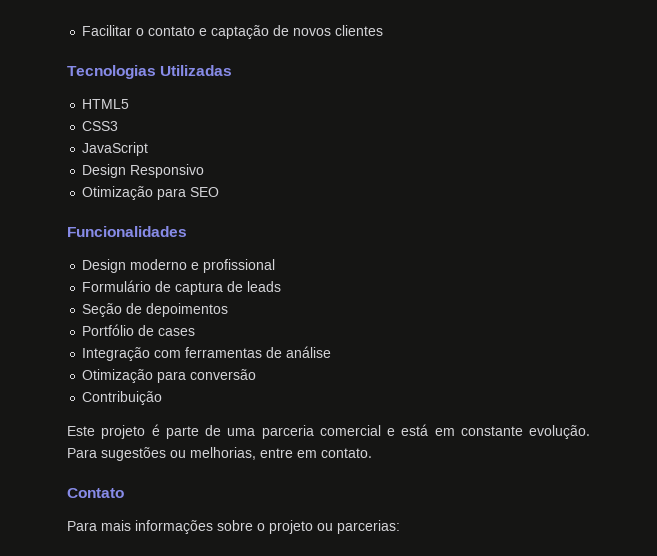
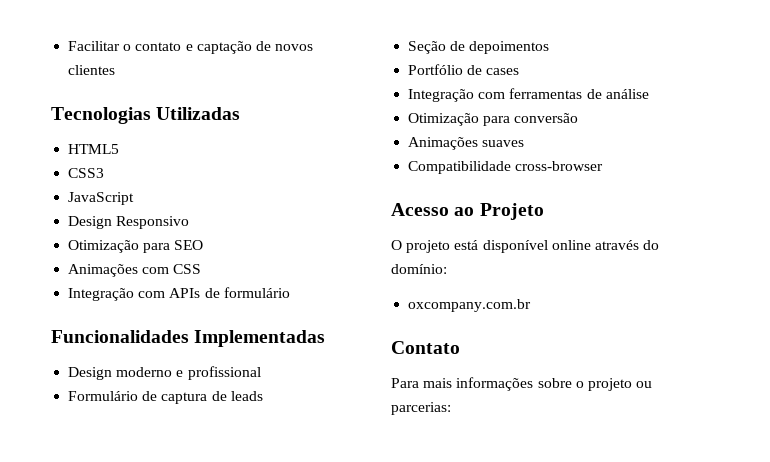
(220, 192) none -> [68,264,202,277] [68,287,290,301] // Animações com CSS // Integração com APIs de formulário
(187, 231) none -> [194,330,326,347] Implementadas
[82,391,163,405] [67,424,590,439] [67,447,372,461] Contribuição // Este projeto é parte de uma parceria comercial e está em constante evolução. Para sugestões ou melhorias, entre em contato. -> [408,137,525,150] [408,161,604,174] [391,203,544,220] [391,240,660,253] [391,264,447,274] [408,299,532,312] Animações suaves // Compatibilidade cross-browser // Acesso ao Projeto // O projeto está disponível online através do domínio: // oxcompany.com.br

